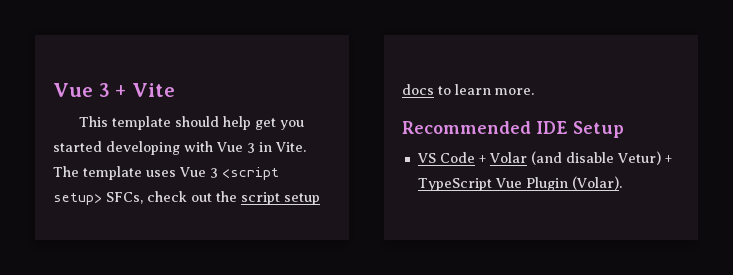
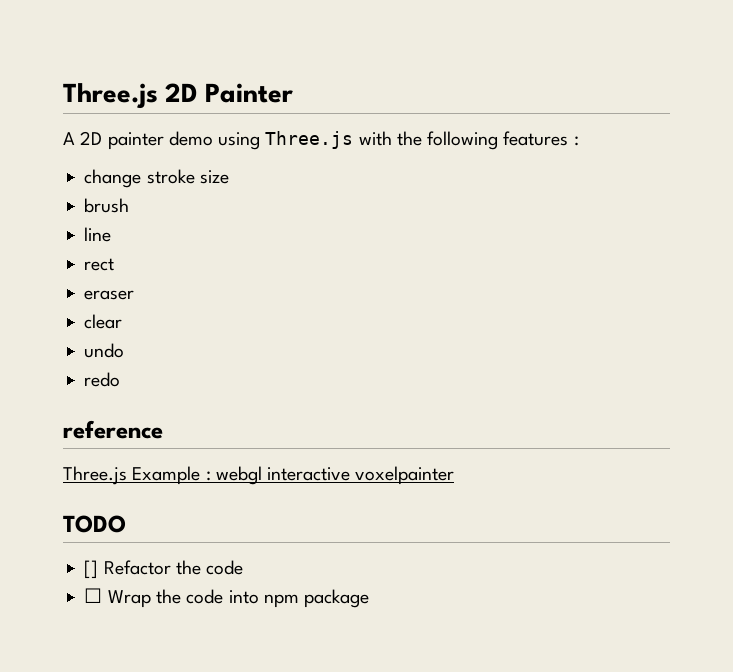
[53,83,175,97] [78,116,304,130] [53,141,306,155] [53,166,279,180] [53,191,320,205] [402,84,534,95] [402,121,624,138] [416,151,672,165] [417,176,622,191] Vue 3 + Vite // This template should help get you started developing with Vue 3 in Vite. The template uses Vue 3 <script setup> SFCs, check out the script setup docs to learn more. // Recommended IDE Setup // VS Code + Volar (and disable Vetur) + TypeScript Vue Plugin (Volar). -> [63,83,293,109] [63,131,579,150] [84,169,229,188] [84,198,130,213] [84,227,112,242] [84,258,115,271] [84,290,135,300] [84,314,123,329] [84,343,125,358] [84,372,121,387] [63,420,163,439] [63,466,455,485] [63,515,126,533] [84,560,244,579] [84,588,370,608] Three.js 2D Painter // A 2D painter demo using Three.js with the following features : // change stroke size // brush // line // rect // eraser // clear // undo // redo // reference // Three.js Example : webgl interactive voxelpainter // TODO // [] Refactor the code // ☐ Wrap the code into npm package

